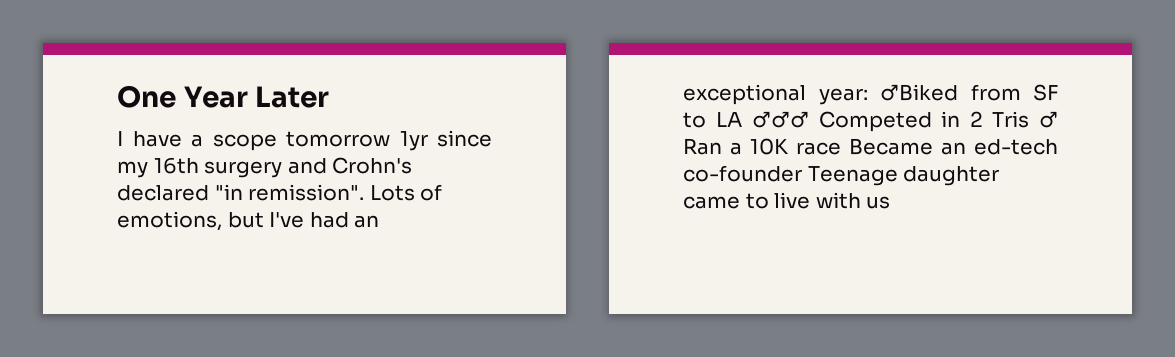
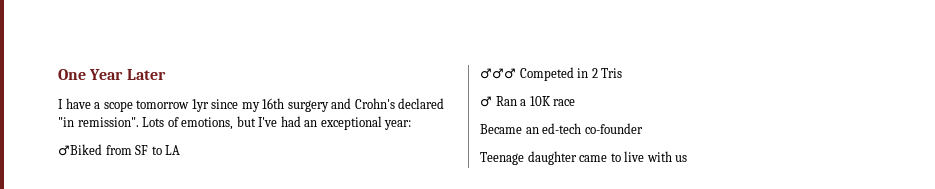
(868, 96) none -> (412, 125) //
(743, 119) none -> (181, 150) //
(1030, 119) none -> (623, 73) //
(841, 148) none -> (576, 102) //
(802, 173) none -> (643, 128) //

